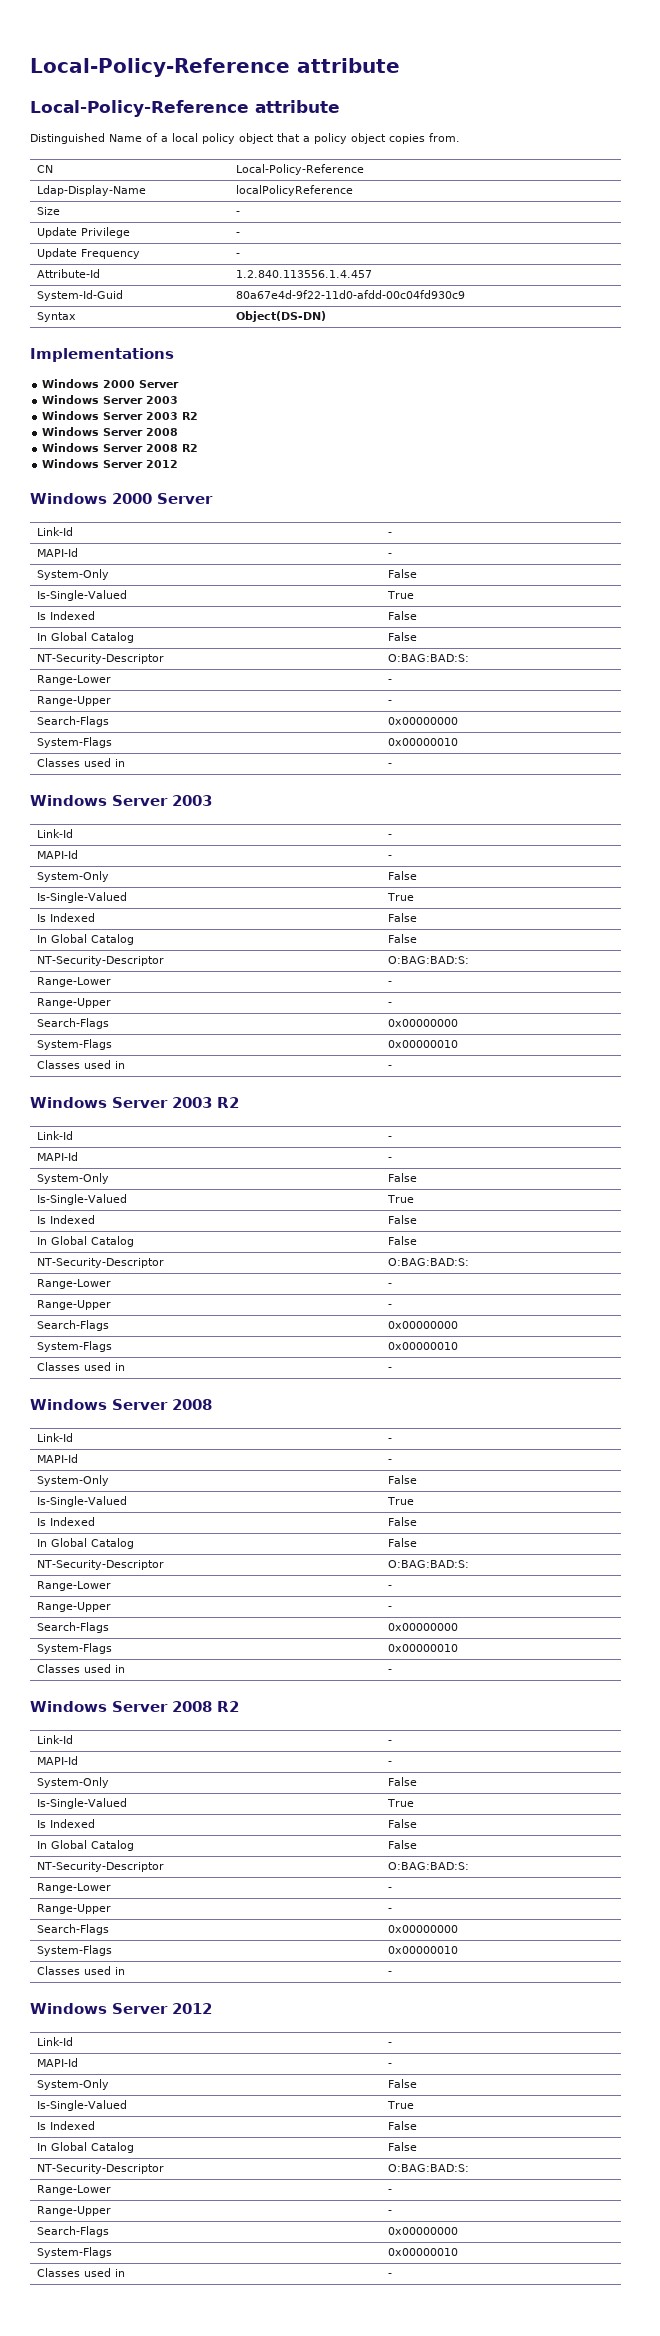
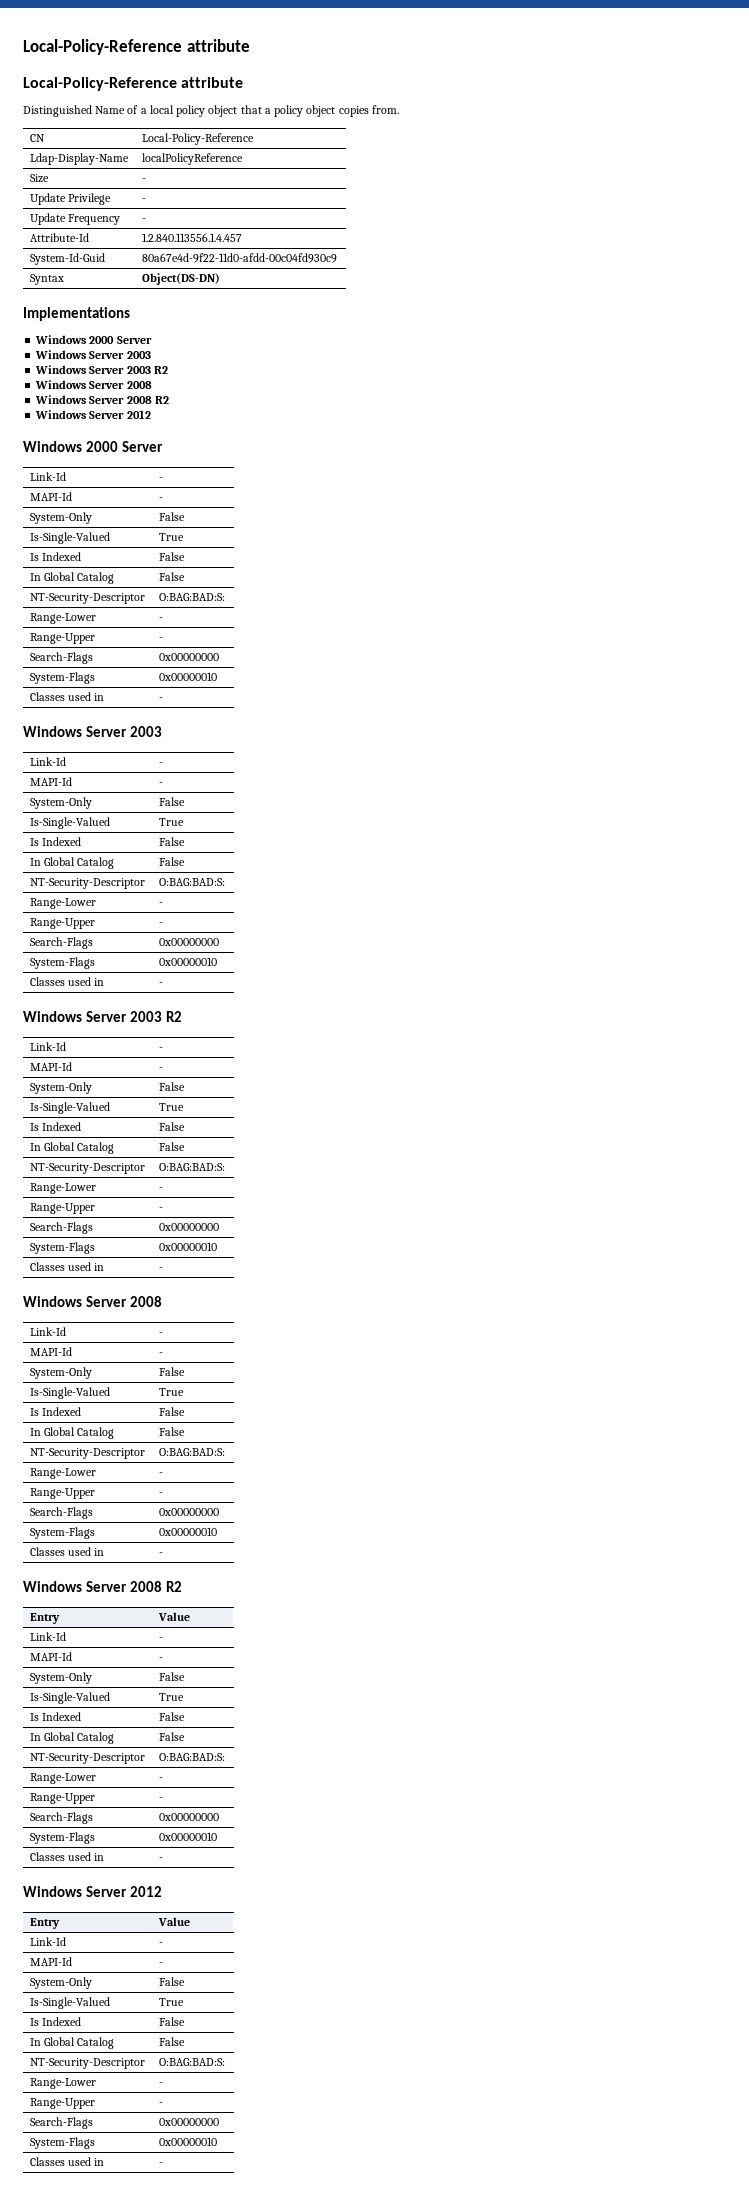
(239, 1706) none -> [29,1613,60,1624] [157,1612,190,1621] // Entry | Value
(212, 2008) none -> [29,1918,60,1929] [157,1917,190,1926] // Entry | Value

